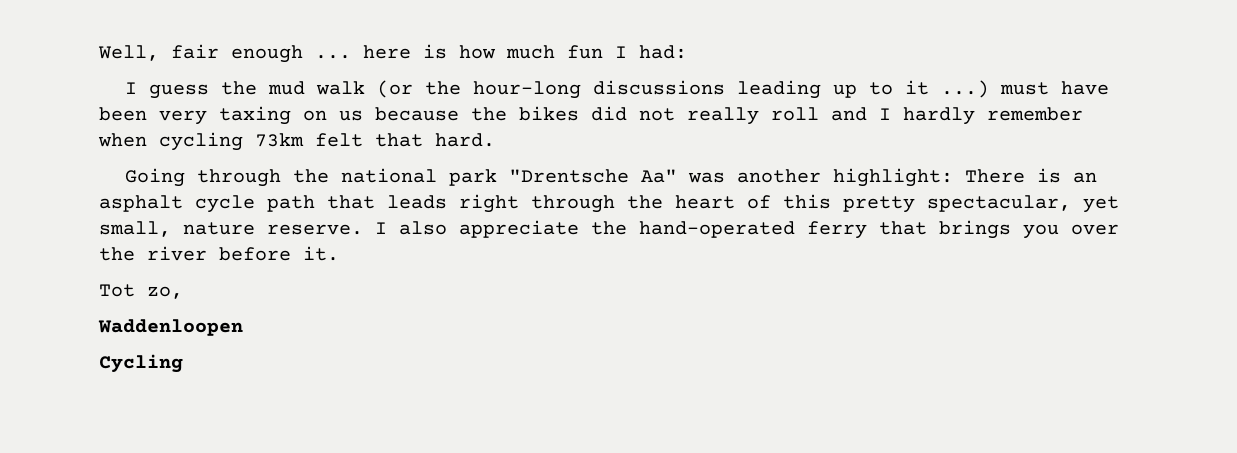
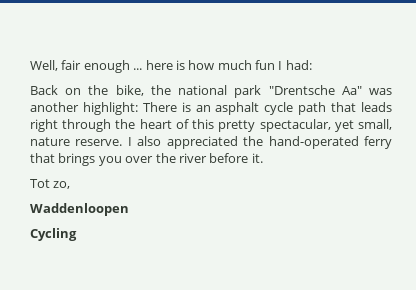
[125,80,1110,99] [99,106,1083,125] [98,132,495,151] [125,168,282,187] I guess the mud walk (or the hour-long discussions leading up to it ...) must have been very taxing on us because the bikes did not really roll and I hardly remember when cycling 73km felt that hard. // Going through -> [30,85,144,96] Back on the bike,
[459,220,579,238] appreciate -> [166,136,238,149] appreciated

